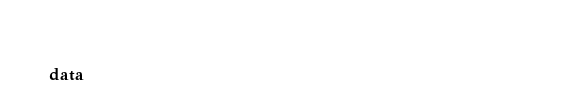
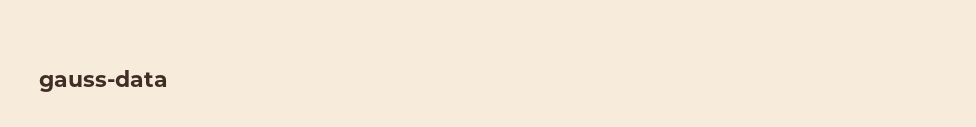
[49,68,84,81] data -> [39,70,168,92] gauss-data

